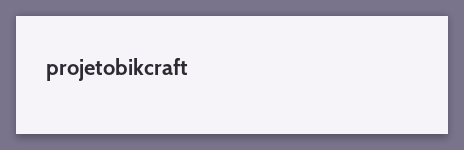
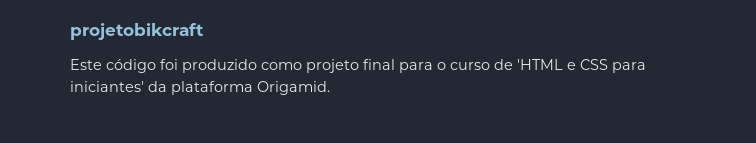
(188, 69) none -> [70,59,646,73] [70,81,330,95] // Este código foi produzido como projeto final para o curso de 'HTML e CSS para iniciantes' da plataforma Origamid.

